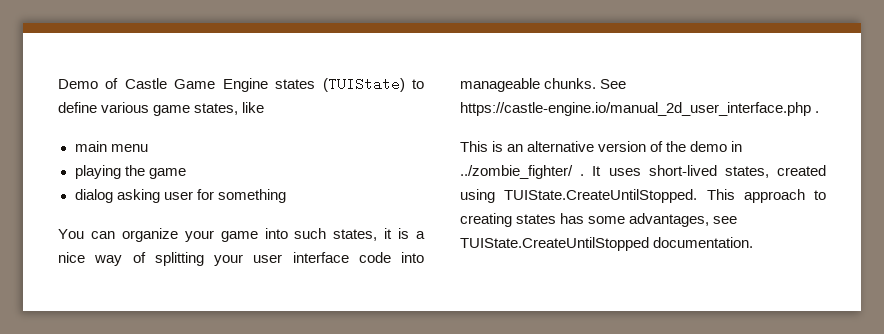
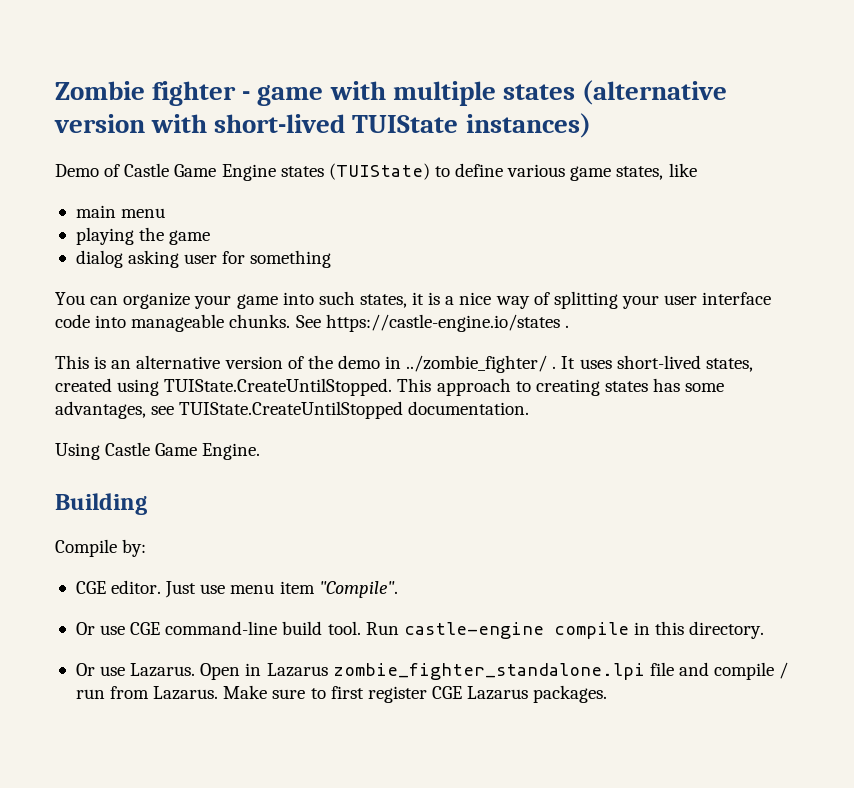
(58, 84) none -> [55,80,728,106] [54,113,591,138] Zombie fighter - game with multiple states (alternative version with short-lived TUIState instances) //
[460,102,811,116] https://castle-engine.io/manual_2d_user_interface.php -> [325,314,560,332] https://castle-engine.io/states
(754, 242) none -> [55,442,261,460] [55,493,147,515] [55,539,147,557] [75,580,398,598] [75,621,765,639] [75,662,789,680] [75,685,608,703] // Using Castle Game Engine. // Building // Compile by: // CGE editor. Just use menu item "Compile". // Or use CGE command-line build tool. Run castle-engine compile in this directory. // Or use Lazarus. Open in Lazarus zombie_fighter_standalone.lpi file and compile / run from Lazarus. Make sure to first register CGE Lazarus packages.

